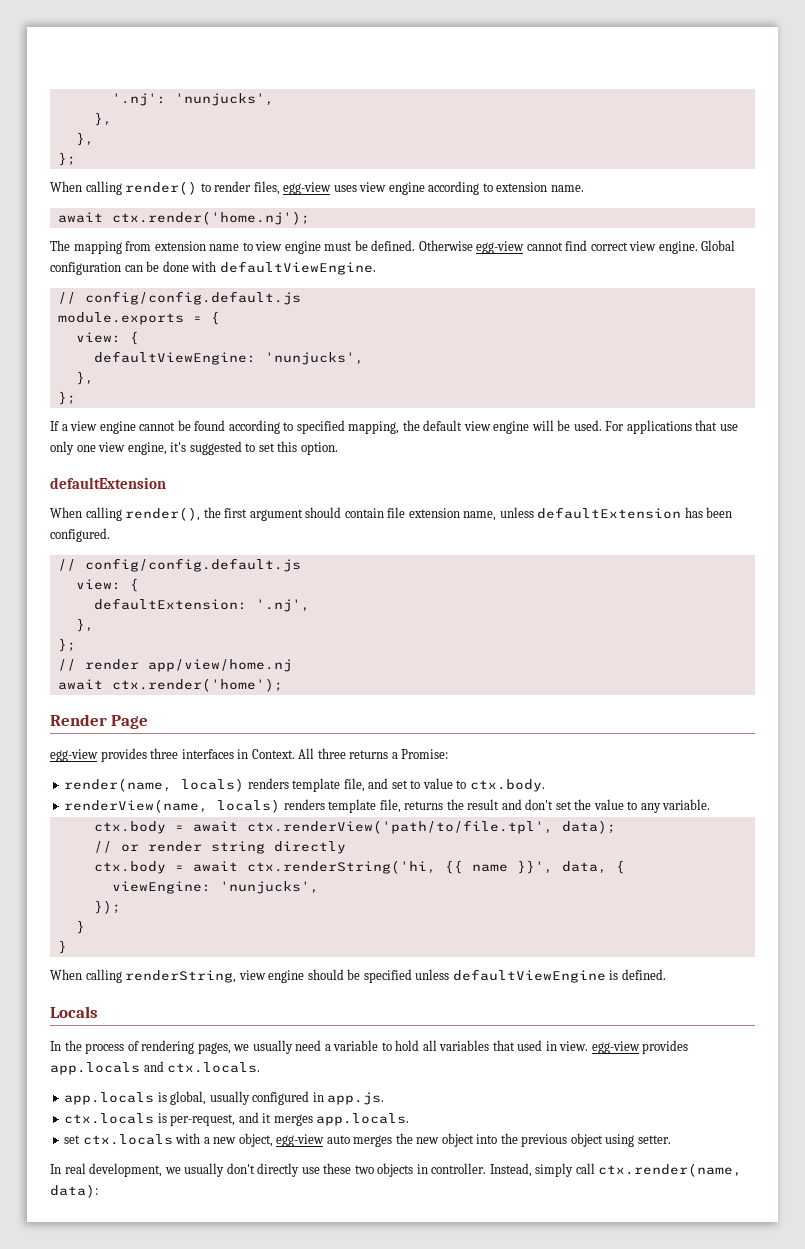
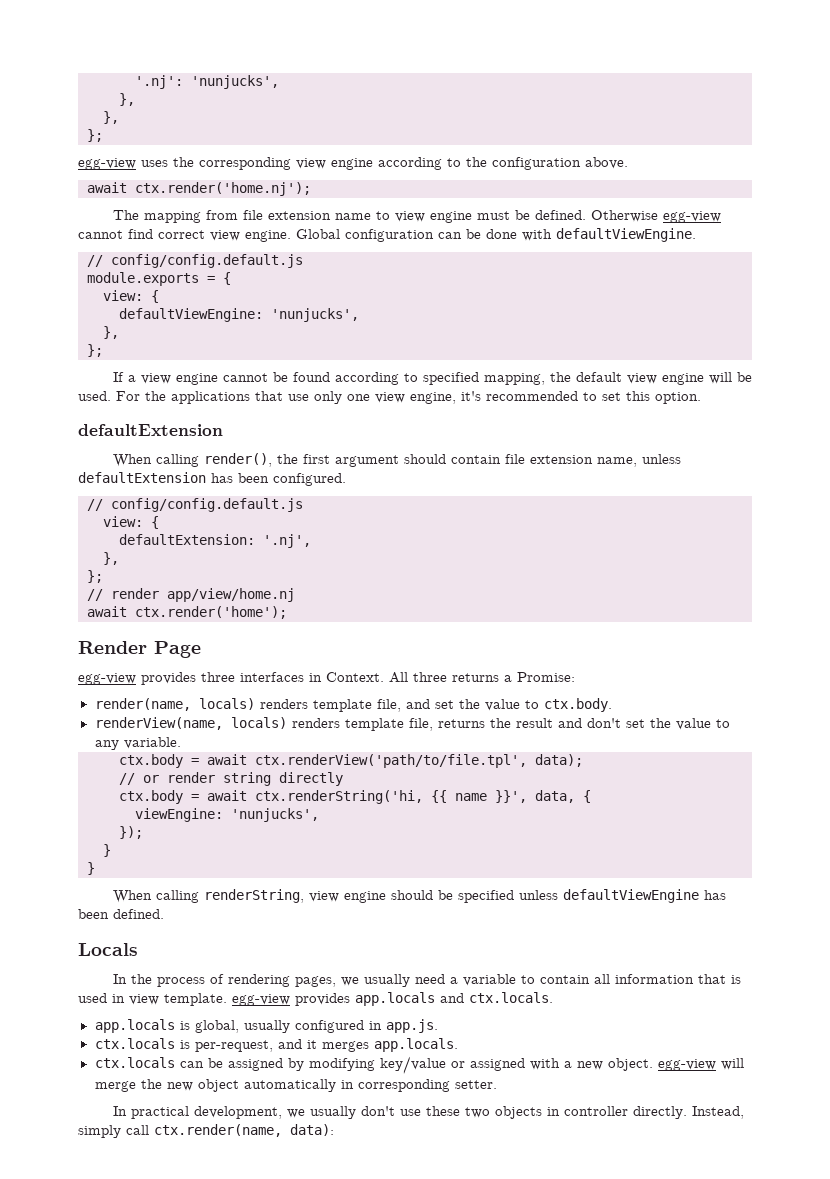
[50,181,357,195] When calling render() to render files, egg-view uses -> [78,157,291,170] egg-view uses the corresponding
[496,182,584,192] extension name. -> [466,157,628,170] the configuration above.
(152, 246) none -> [242,210,263,220] file
(625, 426) none -> [145,391,166,401] the
[189,441,242,455] suggested -> [486,391,578,401] recommended
[410,780,421,789] to -> [458,699,480,709] the
[609,970,619,980] is -> [703,890,726,900] [78,909,109,919] has been
[395,1040,589,1051] hold all variables that used in view. -> [539,974,741,984] [78,993,227,1006] contain all information that is used in view template.
[64,1133,635,1147] set ctx.locals with a new object, egg-view auto merges the new object into the previous object using -> [94,1056,744,1074] [94,1079,450,1092] ctx.locals can be assigned by modifying key/value or assigned with a new object. egg-view will merge the new object automatically in corresponding
[64,1163,86,1174] real -> [130,1106,189,1119] practical
[257,1163,300,1177] directly -> (395, 1111) none
[431,1163,487,1174] controller. -> [563,1106,687,1119] controller directly.

